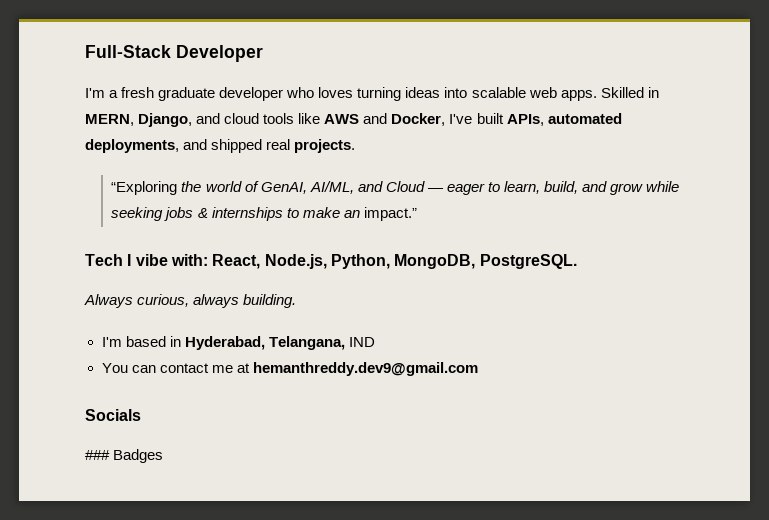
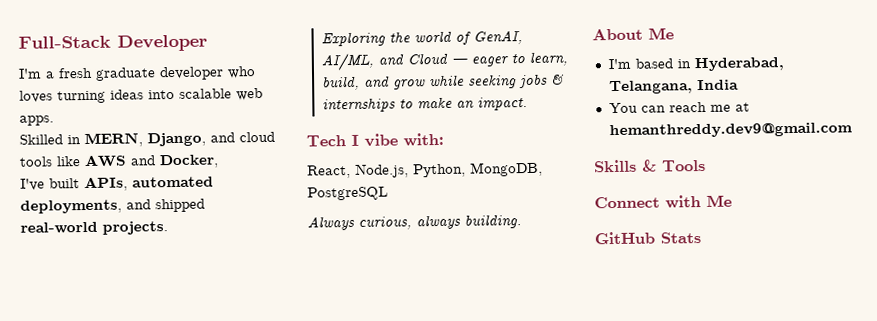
(597, 95) none -> (54, 120) //
(446, 119) none -> (219, 161) //
[266,139,291,150] real -> [20,221,98,234] real-world
[111,181,178,195] “Exploring -> [321,31,387,47] Exploring
[363,207,417,221] impact.” -> [477,96,529,111] impact.
(208, 260) none -> (444, 139) //
[479,254,577,269] PostgreSQL. -> [307,186,388,201] PostgreSQL
(297, 301) none -> [592,27,674,41] // About Me
[348,337,375,347] IND -> [696,79,739,91] India
[159,363,209,373] contact -> [668,101,707,113] reach
[85,409,141,421] [85,449,164,463] Socials // ### Badges -> [594,159,706,173] [594,194,732,209] [594,231,701,245] Skills & Tools // Connect with Me // GitHub Stats

